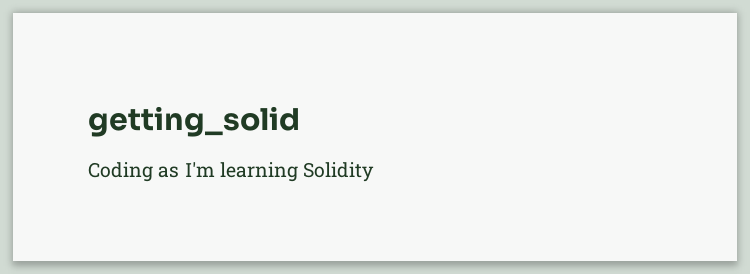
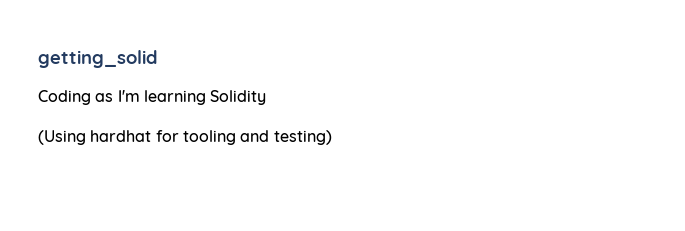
(375, 172) none -> [38,130,332,145] // (Using hardhat for tooling and testing)

